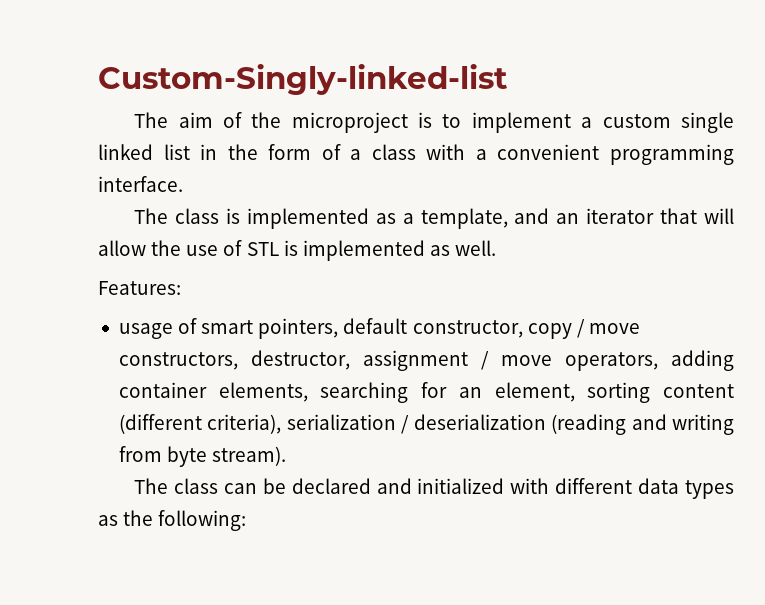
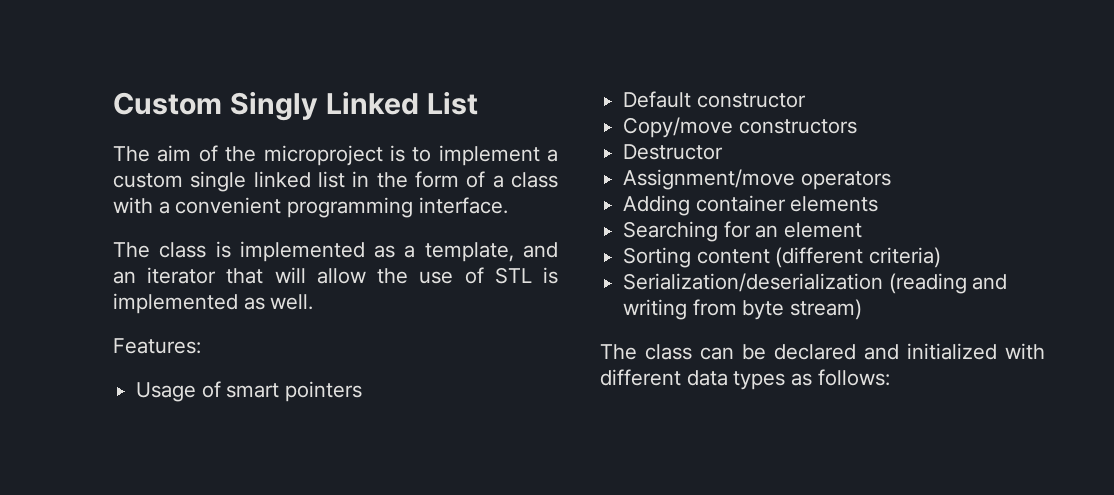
[98,64,507,95] Custom-Singly-linked-list -> [113,91,478,121] Custom Singly Linked List
[118,323,173,339] usage -> [136,382,197,402] Usage
[258,318,640,339] [118,350,734,371] [118,382,735,403] [118,414,546,434] pointers, default constructor, copy / move constructors, destructor, assignment / move operators, adding container elements, searching for an element, sorting content (different criteria), serialization / deserialization -> [285,381,363,402] [623,91,806,108] [623,117,857,138] [623,144,724,160] [623,169,891,190] [623,195,879,216] [623,221,863,242] [623,247,942,268] [623,273,884,292] pointers // Default constructor // Copy/move constructors // Destructor // Assignment/move operators // Adding container elements // Searching for an element // Sorting content (different criteria) // Serialization/deserialization
[212,446,287,466] stream). -> [790,299,863,320] stream)
[123,510,247,531] the following: -> [817,369,890,386] follows:

